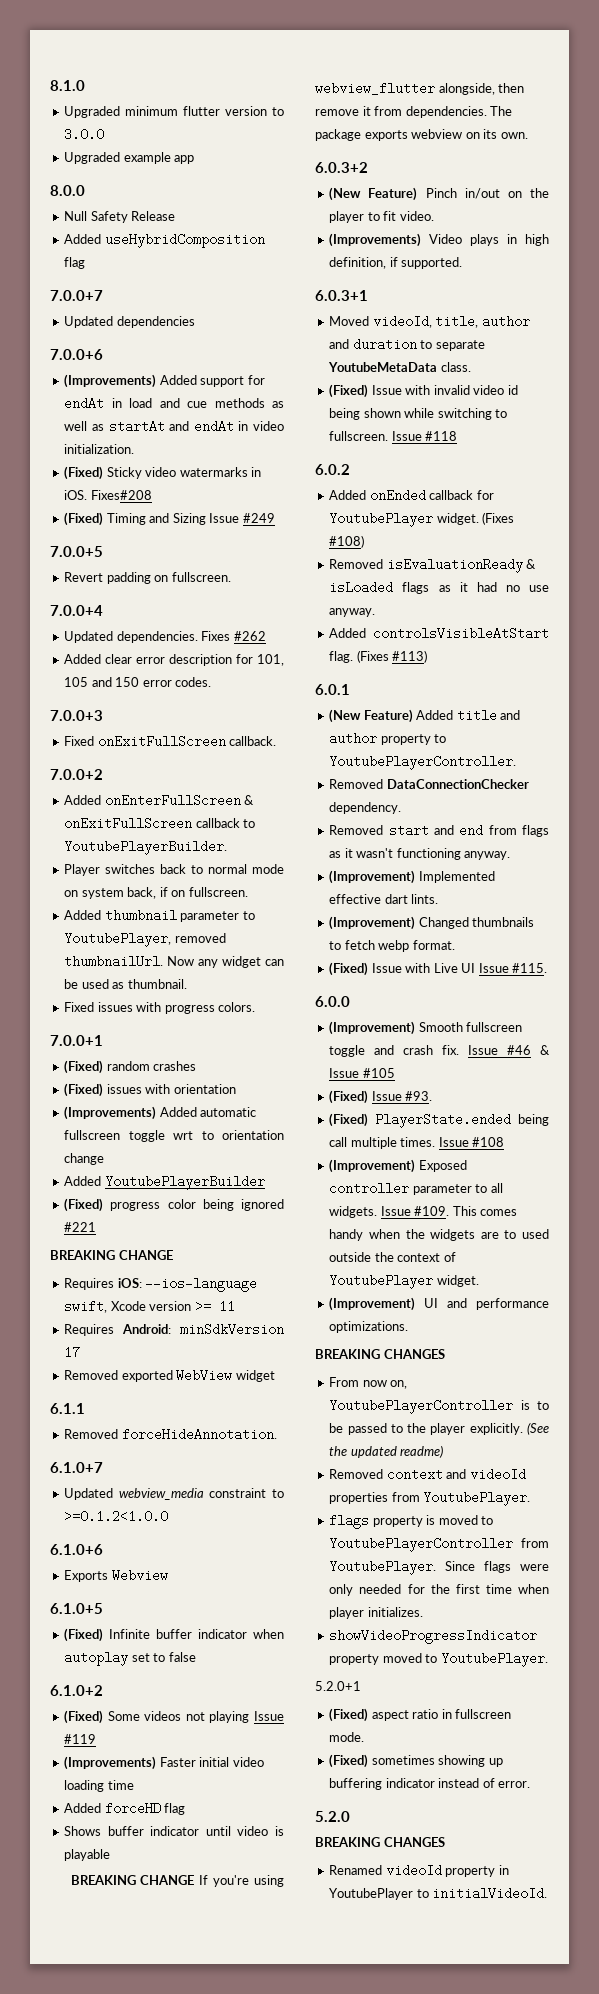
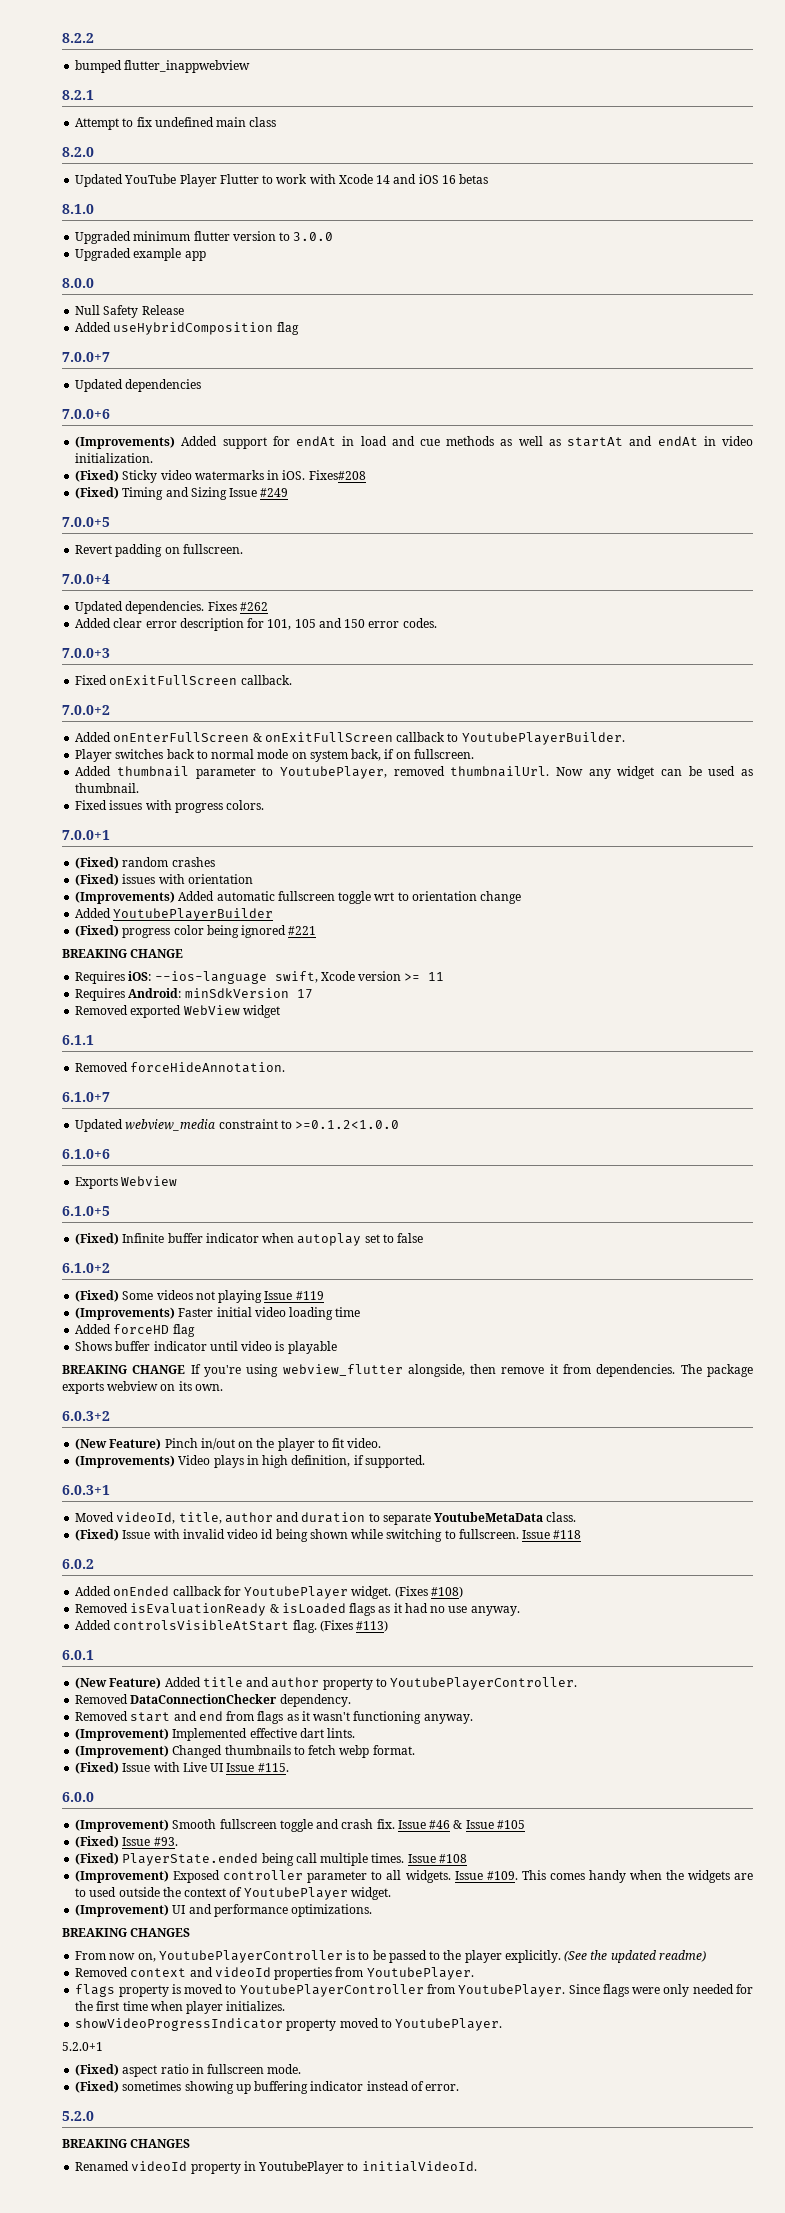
(50, 85) none -> [62,33,94,43] [75,60,251,73] [62,90,94,100] [75,117,277,130] [62,147,94,157] [75,174,489,187] 8.2.2 // bumped flutter_inappwebview // 8.2.1 // Attempt to fix undefined main class // 8.2.0 // Updated YouTube Player Flutter to work with Xcode 14 and iOS 16 betas //

